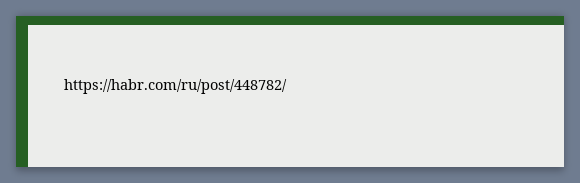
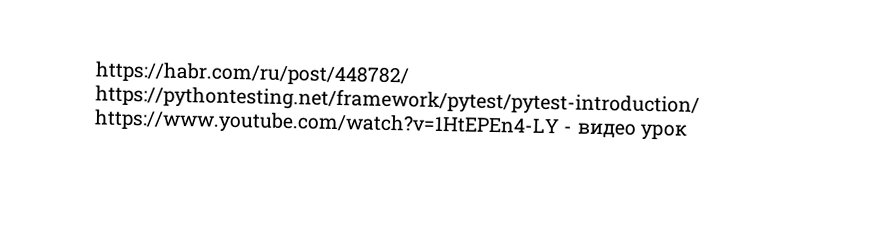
(287, 86) none -> [95,84,700,117] [94,109,687,141] https://pythontesting.net/framework/pytest/pytest-introduction/ https://www.youtube.com/watch?v=1HtEPEn4-LY - видео урок

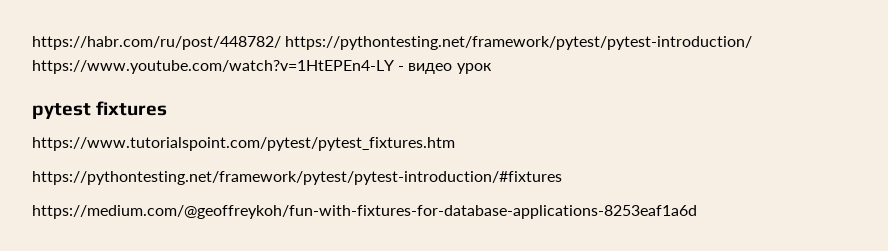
(687, 132) none -> [32,101,168,119] [32,137,455,151] [32,171,562,185] [32,205,697,219] // pytest fixtures // https://www.tutorialspoint.com/pytest/pytest_fixtures.htm // https://pythontesting.net/framework/pytest/pytest-introduction/#fixtures // https://medium.com/@geoffreykoh/fun-with-fixtures-for-database-applications-8253eaf1a6d

